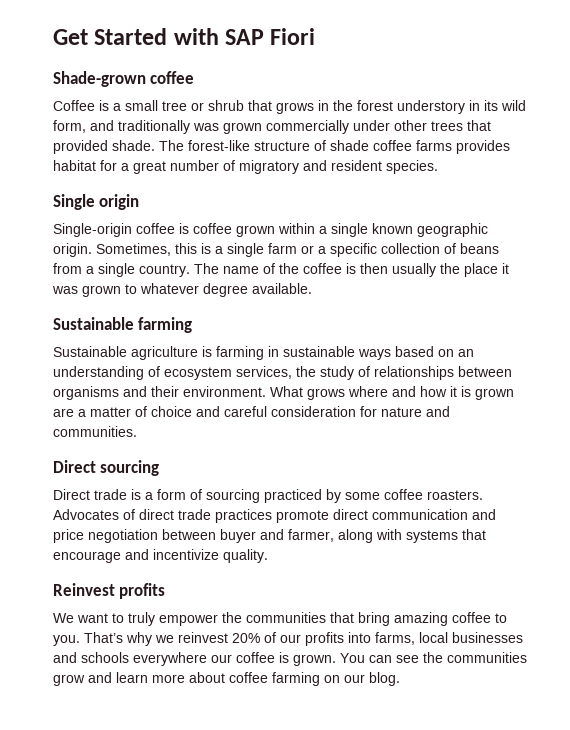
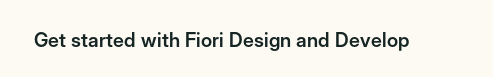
[94,28,316,45] [53,71,195,87] [53,100,526,114] [53,120,491,134] [53,140,510,154] [53,160,438,174] [53,194,140,210] [53,223,488,237] [53,243,499,257] [53,263,509,277] [52,283,312,297] [53,317,193,333] [53,346,474,360] [53,366,512,380] [53,386,514,400] [53,406,450,417] [53,426,137,437] [53,460,160,476] [53,489,483,503] [53,509,496,523] [53,529,486,543] [53,549,268,563] [53,583,166,599] [53,612,507,626] [53,632,523,646] [53,652,527,666] [53,672,400,686] Started with SAP Fiori // Shade-grown coffee // Coffee is a small tree or shrub that grows in the forest understory in its wild form, and traditionally was grown commercially under other trees that provided shade. The forest-like structure of shade coffee farms provides habitat for a great number of migratory and resident species. // Single origin // Single-origin coffee is coffee grown within a single known geographic origin. Sometimes, this is a single farm or a specific collection of beans from a single country. The name of the coffee is then usually the place it was grown to whatever degree available. // Sustainable farming // Sustainable agriculture is farming in sustainable ways based on an understanding of ecosystem services, the study of relationships between organisms and their environment. What grows where and how it is grown are a matter of choice and careful consideration for nature and communities. // Direct sourcing // Direct trade is a form of sourcing practiced by some coffee roasters. Advocates of direct trade practices promote direct communication and price negotiation between buyer and farmer, along with systems that encourage and incentivize quality. // Reinvest profits // We want to truly empower the communities that bring amazing coffee to you. That’s why we reinvest 20% of our profits into farms, local businesses and schools everywhere our coffee is grown. You can see the communities grow and learn more about coffee farming on our blog. -> [71,32,409,51] started with Fiori Design and Develop

